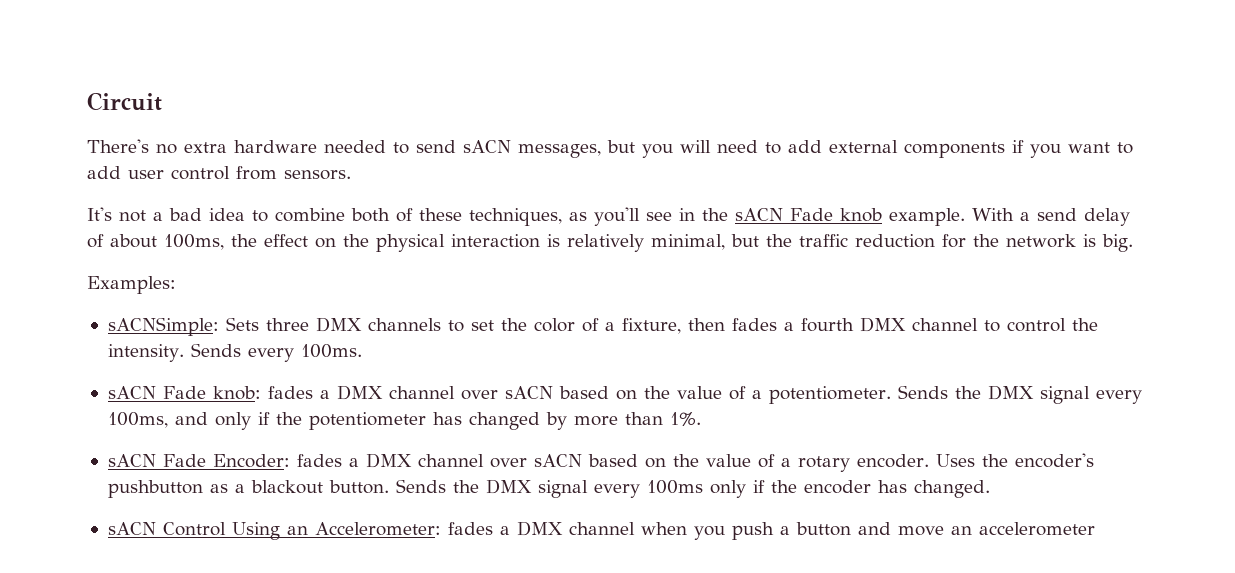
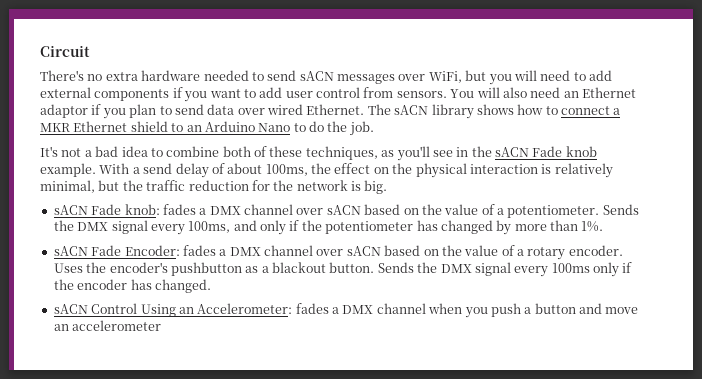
[518,144,601,158] messages, -> [337,71,462,84] messages over WiFi,
(351, 175) none -> [450,87,636,98] [40,104,621,119] [40,121,374,136] You will also need an Ethernet adaptor if you plan to send data over wired Ethernet. The sACN library shows how to connect a MKR Ethernet shield to an Arduino Nano to do the job.
[87,276,176,294] [107,317,1098,336] [107,343,362,362] // Examples: // sACNSimple: Sets three DMX channels to set the color of a fixture, then fades a fourth DMX channel to control the intensity. Sends every 100ms. -> (388, 187) none

